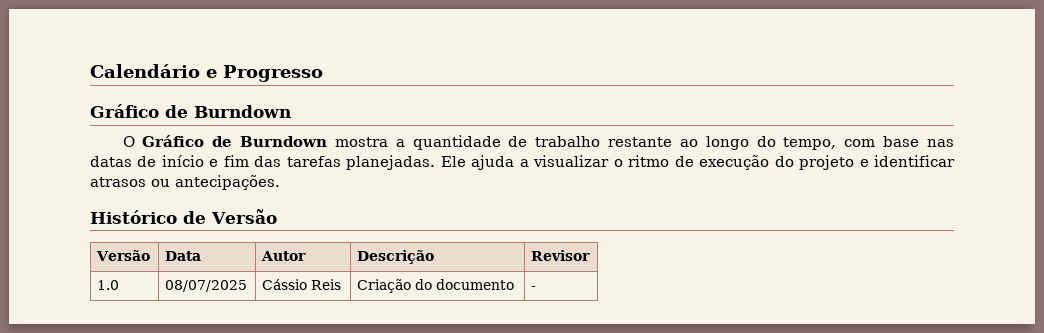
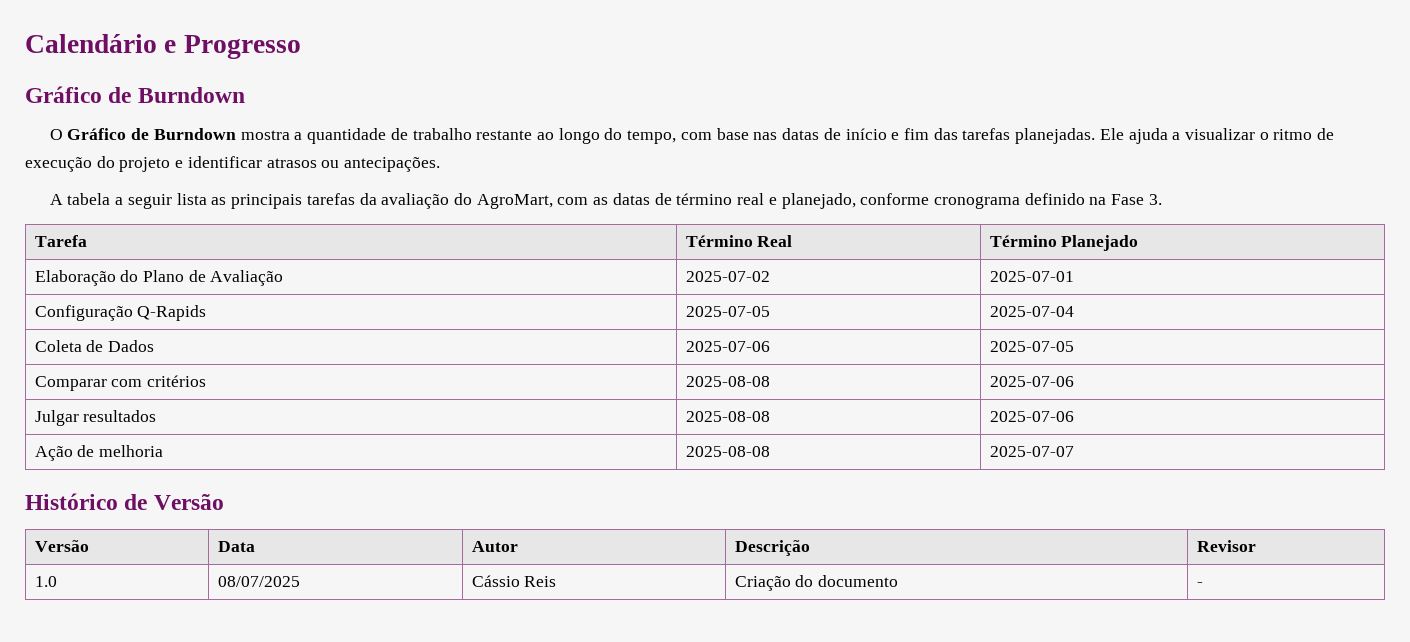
(280, 182) none -> [49,193,1162,209] [34,235,87,247] [685,235,793,247] [989,235,1139,251] [34,270,284,286] [685,271,770,282] [989,271,1074,282] [34,305,207,321] [685,306,770,317] [989,306,1074,317] [34,340,154,352] [685,341,770,352] [989,341,1074,352] [34,375,206,391] [685,376,770,387] [989,376,1074,387] [34,410,157,426] [685,411,770,422] [989,411,1074,422] [34,445,163,461] [685,446,770,457] [989,446,1074,457] // A tabela a seguir lista as principais tarefas da avaliação do AgroMart, com as datas de término real e planejado, conforme cronograma definido na Fase 3. // Tarefa | Término Real | Término Planejado // Elaboração do Plano de Avaliação | 2025-07-02 | 2025-07-01 // Configuração Q-Rapids | 2025-07-05 | 2025-07-04 // Coleta de Dados | 2025-07-06 | 2025-07-05 // Comparar com critérios | 2025-08-08 | 2025-07-06 // Julgar resultados | 2025-08-08 | 2025-07-06 // Ação de melhoria | 2025-08-08 | 2025-07-07

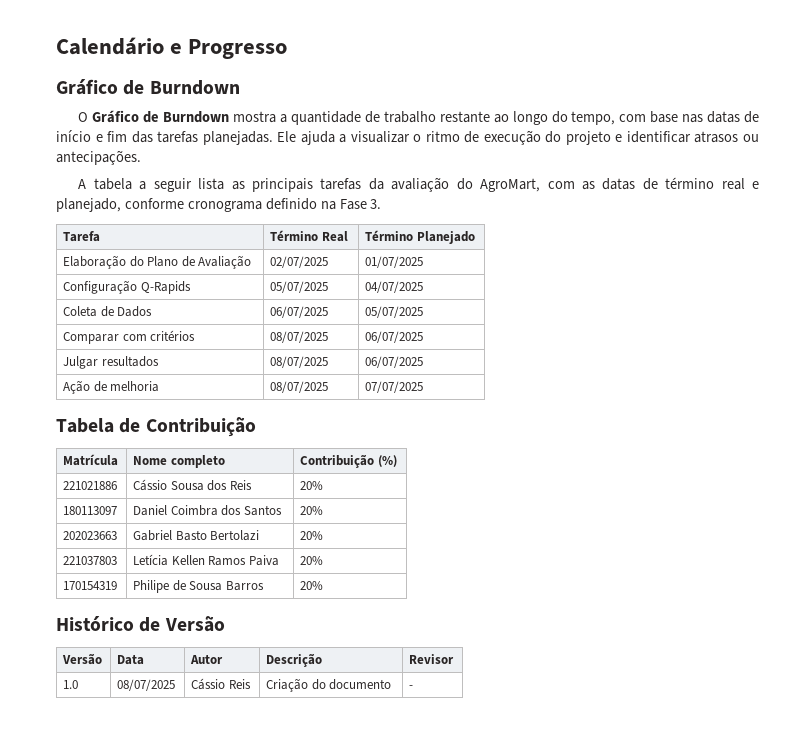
[685,271,770,282] [989,271,1074,282] 2025-07-02 | 2025-07-01 -> [270,256,329,268] [365,256,424,268] 02/07/2025 | 01/07/2025
[685,306,770,317] [989,306,1074,317] 2025-07-05 | 2025-07-04 -> [270,281,329,293] [365,281,424,293] 05/07/2025 | 04/07/2025
[685,341,770,352] [989,341,1074,352] 2025-07-06 | 2025-07-05 -> [270,306,329,318] [365,306,424,318] 06/07/2025 | 05/07/2025
[685,376,770,387] [989,376,1074,387] 2025-08-08 | 2025-07-06 -> [270,331,329,343] [365,331,424,343] 08/07/2025 | 06/07/2025
[685,411,770,422] [989,411,1074,422] 2025-08-08 | 2025-07-06 -> [270,356,329,368] [365,356,424,368] 08/07/2025 | 06/07/2025
[685,446,770,457] [989,446,1074,457] 2025-08-08 | 2025-07-07 -> [270,381,329,393] [365,381,424,393] [56,417,256,437] [63,454,119,466] [133,455,225,468] [300,454,397,468] [63,481,118,490] [133,479,252,491] [300,481,324,490] [63,506,118,515] [133,505,282,516] [300,506,324,515] [63,531,118,540] [133,530,260,541] [300,531,324,540] [63,556,118,565] [133,554,279,566] [300,556,324,565] [63,581,118,590] [133,580,264,593] [300,581,324,590] 08/07/2025 | 07/07/2025 // Tabela de Contribuição // Matrícula | Nome completo | Contribuição (%) // 221021886 | Cássio Sousa dos Reis | 20% // 180113097 | Daniel Coimbra dos Santos | 20% // 202023663 | Gabriel Basto Bertolazi | 20% // 221037803 | Letícia Kellen Ramos Paiva | 20% // 170154319 | Philipe de Sousa Barros | 20%

